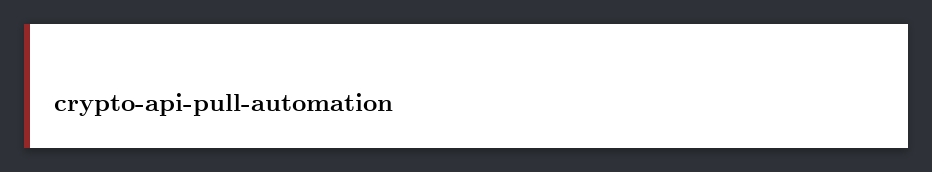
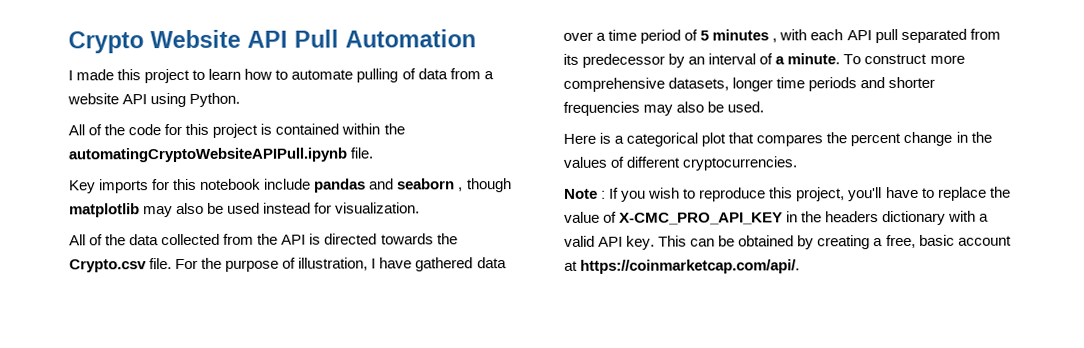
[54,93,393,116] crypto-api-pull-automation -> [68,29,476,54] [68,68,494,84] [67,92,241,108] [68,123,405,138] [68,147,374,163] [69,178,512,194] [69,202,421,218] [69,233,458,246] [69,257,507,273] [563,28,1001,44] [563,53,965,68] [563,76,936,92] [563,101,765,116] [563,131,992,147] [563,156,798,171] [564,186,1011,202] [564,210,990,226] [564,234,1012,250] [564,259,801,274] Crypto Website API Pull Automation // I made this project to learn how to automate pulling of data from a website API using Python. // All of the code for this project is contained within the automatingCryptoWebsiteAPIPull.ipynb file. // Key imports for this notebook include pandas and seaborn , though matplotlib may also be used instead for visualization. // All of the data collected from the API is directed towards the Crypto.csv file. For the purpose of illustration, I have gathered data over a time period of 5 minutes , with each API pull separated from its predecessor by an interval of a minute. To construct more comprehensive datasets, longer time periods and shorter frequencies may also be used. // Here is a categorical plot that compares the percent change in the values of different cryptocurrencies. // Note : If you wish to reproduce this project, you'll have to replace the value of X-CMC_PRO_API_KEY in the headers dictionary with a valid API key. This can be obtained by creating a free, basic account at https://coinmarketcap.com/api/.

